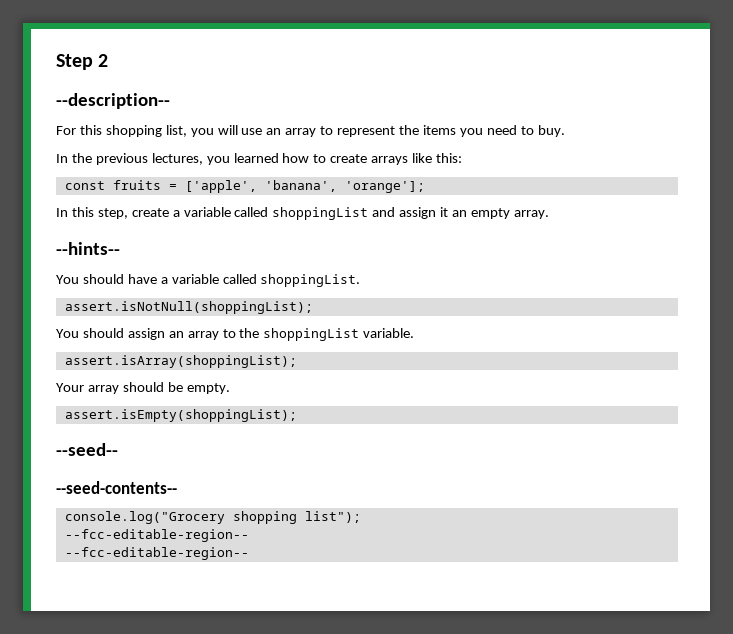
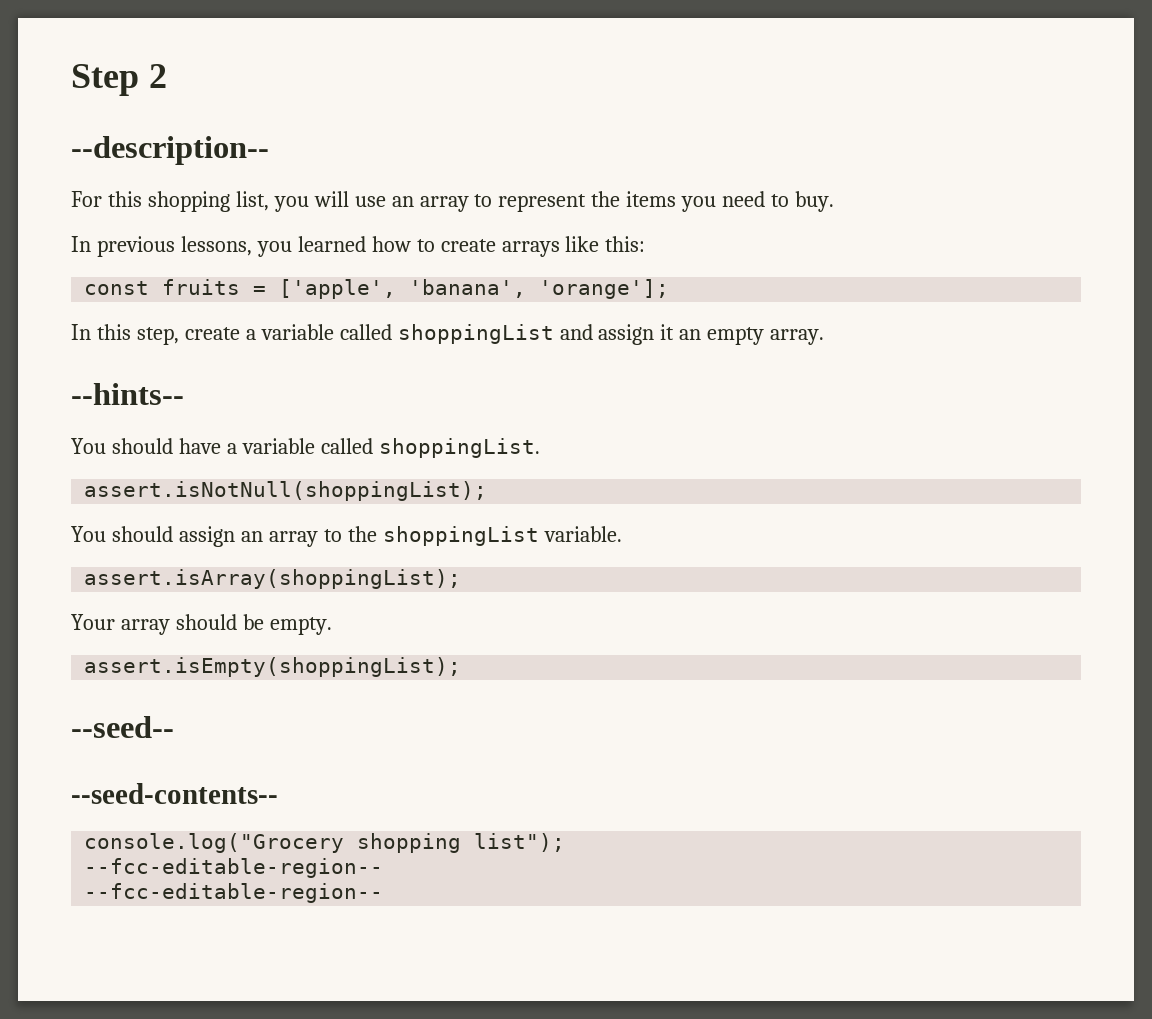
[71,153,203,165] the previous lectures, -> [96,236,252,257] previous lessons,

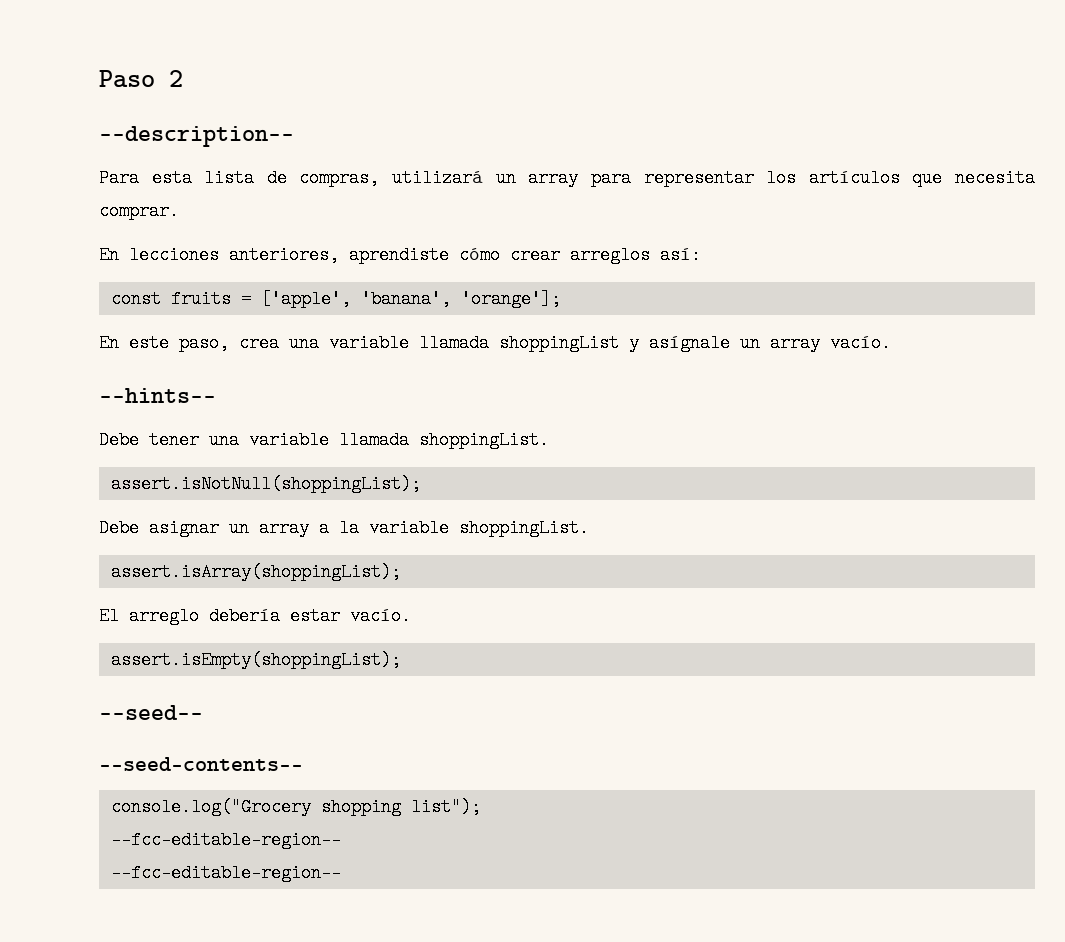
[71,64,139,96] Step -> [99,70,155,88] Paso
[71,191,835,212] [71,236,646,257] For this shopping list, you will use an array to represent the items you need to buy. // In previous lessons, you learned how to create arrays like this: -> [99,169,1036,187] [99,202,179,220] [99,246,701,264] Para esta lista de compras, utilizará un array para representar los artículos que necesita comprar. // En lecciones anteriores, aprendiste cómo crear arreglos así:
[71,324,825,345] [71,383,184,405] [71,438,540,458] [84,481,488,501] [71,526,622,547] [84,569,462,589] [71,614,332,635] In this step, create a variable called shoppingList and assign it an empty array. // --hints-- // You should have a variable called shoppingList. // assert.isNotNull(shoppingList); // You should assign an array to the shoppingList variable. // assert.isArray(shoppingList); // Your array should be empty. -> [99,334,891,352] [99,388,216,403] [99,431,549,449] [110,475,421,493] [99,519,589,537] [110,563,401,581] [99,607,411,625] En este paso, crea una variable llamada shoppingList y asígnale un array vacío. // --hints-- // Debe tener una variable llamada shoppingList. // assert.isNotNull(shoppingList); // Debe asignar un array a la variable shoppingList. // assert.isArray(shoppingList); // El arreglo debería estar vacío.

